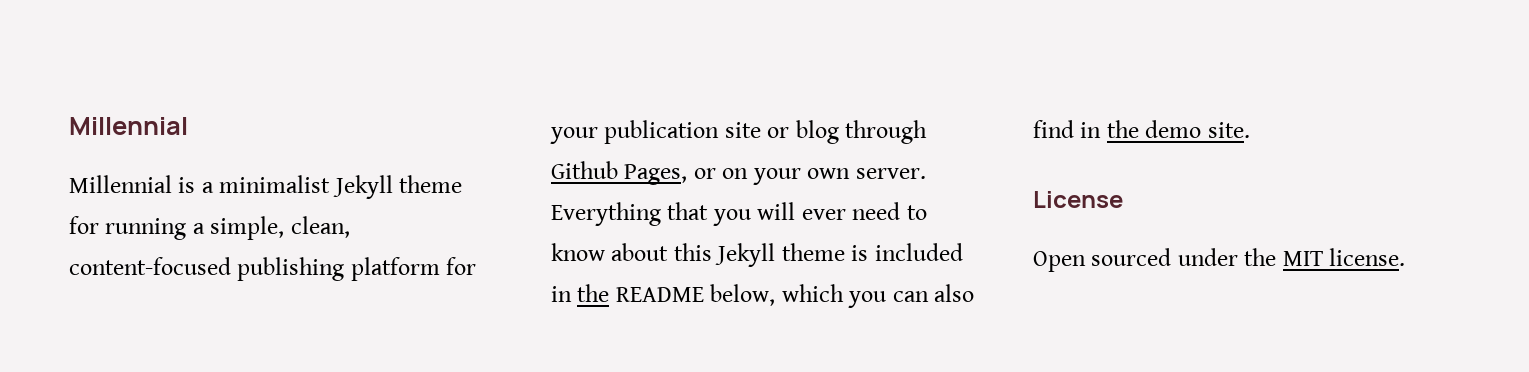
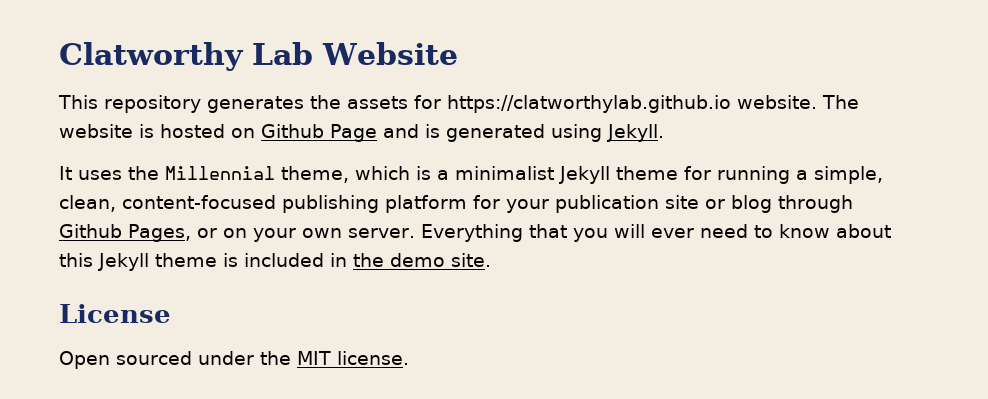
[69,117,188,135] [69,175,172,193] Millennial // Millennial -> [59,42,458,71] [58,95,859,113] [59,124,664,142] [59,166,410,183] Clatworthy Lab Website // This repository generates the assets for https://clatworthylab.github.io website. The website is hosted on Github Page and is generated using Jekyll. // It uses the Millennial theme, which
[615,284,975,308] [1033,120,1139,138] README below, which you can also find in the -> (384, 260) none

